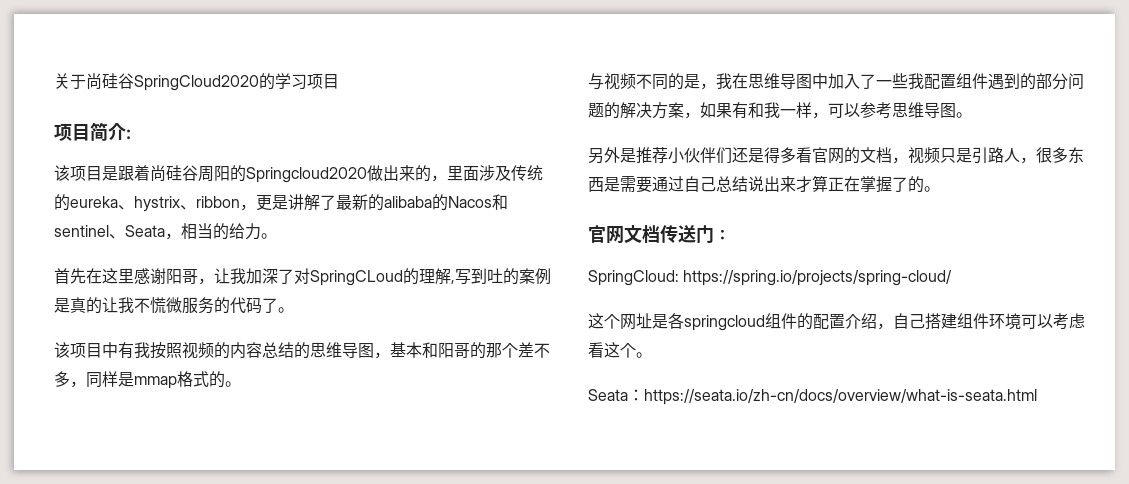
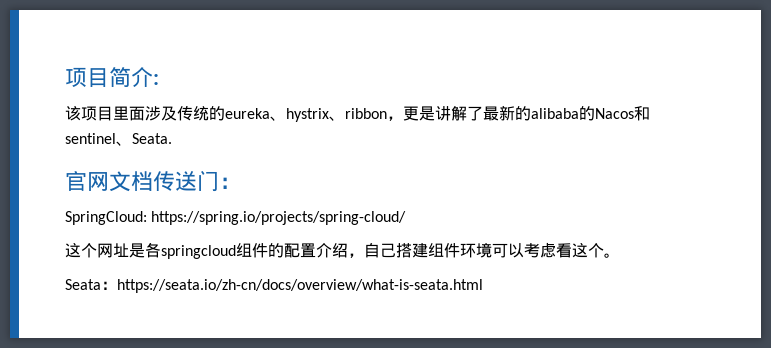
[54,73,339,91] 关于尚硅谷SpringCloud2020的学习项目 // -> (65, 77) none
[102,165,447,183] 是跟着尚硅谷周阳的Springcloud2020做出来的， -> (113, 113) none
[125,223,277,240] [54,268,551,286] [54,297,294,314] [54,342,550,359] [54,371,241,389] [588,73,1084,90] [588,102,972,119] [588,147,1084,164] [588,175,940,193] Seata，相当的给力。 // 首先在这里感谢阳哥，让我加深了对SpringCLoud的理解,写到吐的案例是真的让我不慌微服务的代码了。 // 该项目中有我按照视频的内容总结的思维导图，基本和阳哥的那个差不多，同样是mmap格式的。 // 与视频不同的是，我在思维导图中加入了一些我配置组件遇到的部分问题的解决方案，如果有和我一样，可以参考思维导图。 // 另外是推荐小伙伴们还是得多看官网的文档，视频只是引路人，很多东西是需要通过自己总结说出来才算正在掌握了的。 -> [132,133,172,144] Seata.

